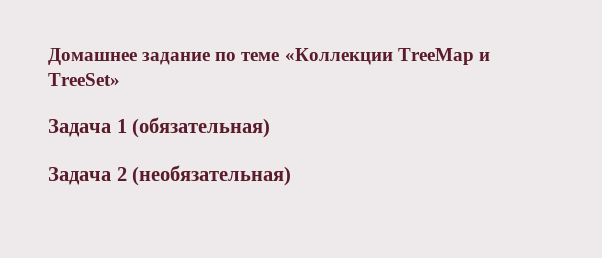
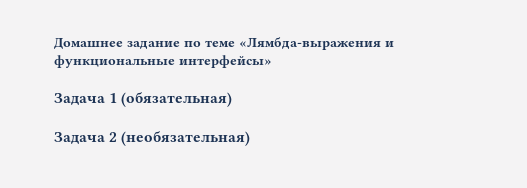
[284,48,490,65] [48,73,120,86] «Коллекции TreeMap и TreeSet» -> [239,37,394,50] [54,55,272,68] «Лямбда-выражения и функциональные интерфейсы»

